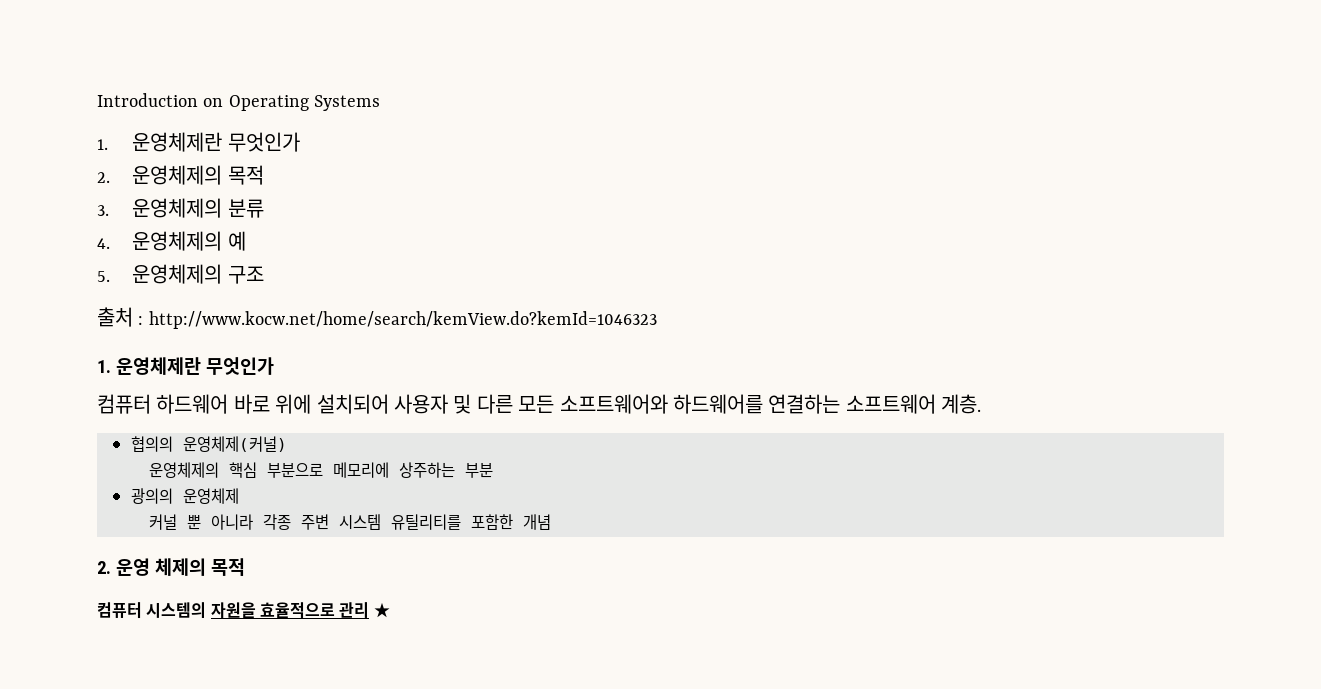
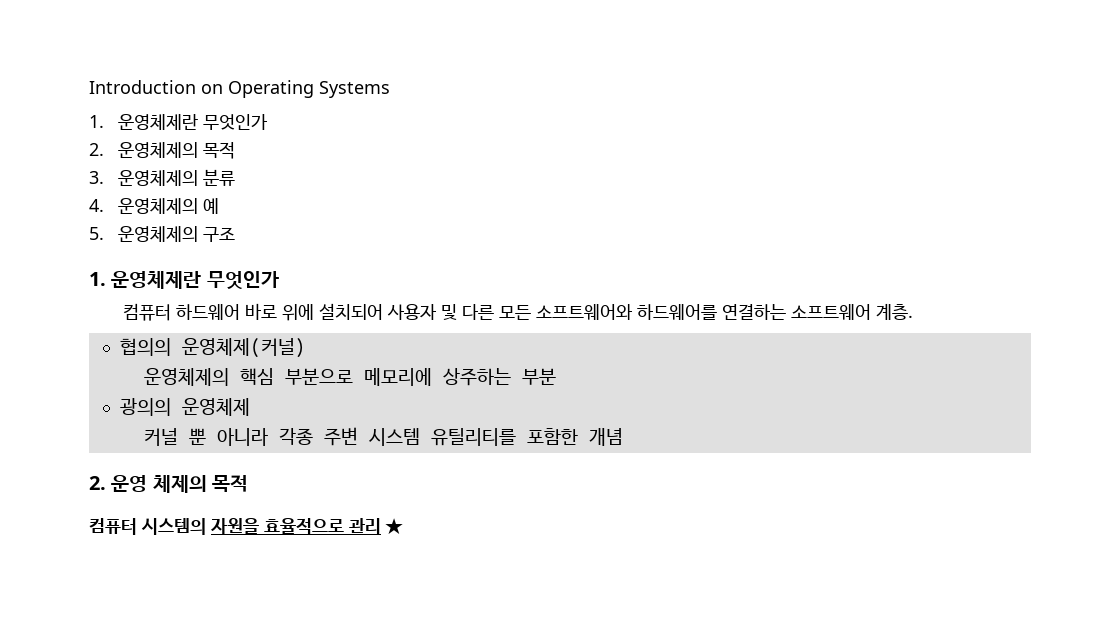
[97,307,657,329] // 출처 : http://www.kocw.net/home/search/kemView.do?kemId=1046323 -> (236, 234) none

